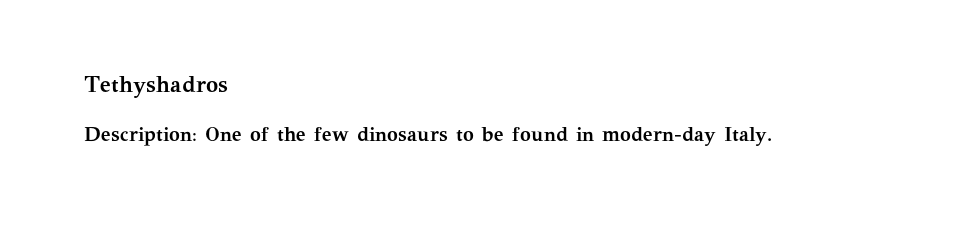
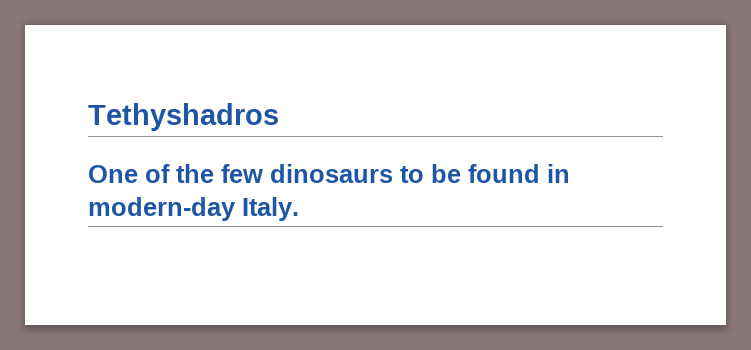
[84,127,197,146] Description: -> (279, 117) none

